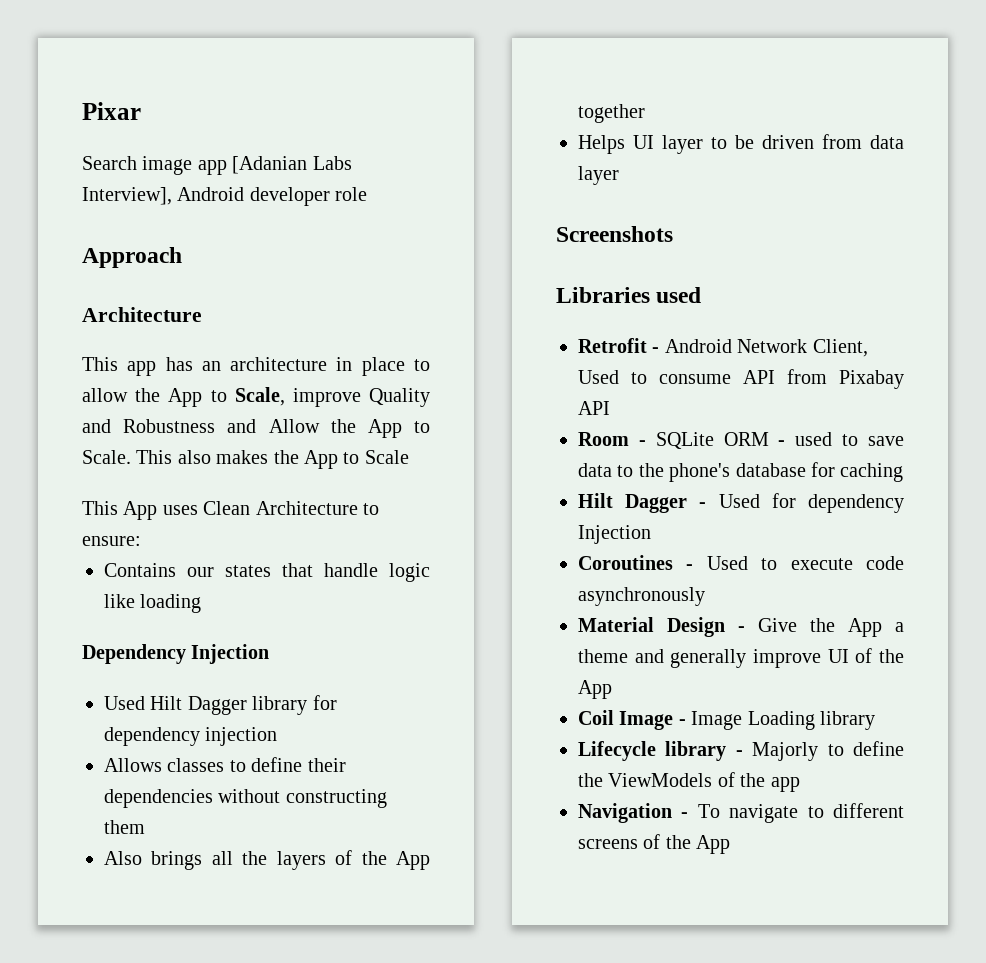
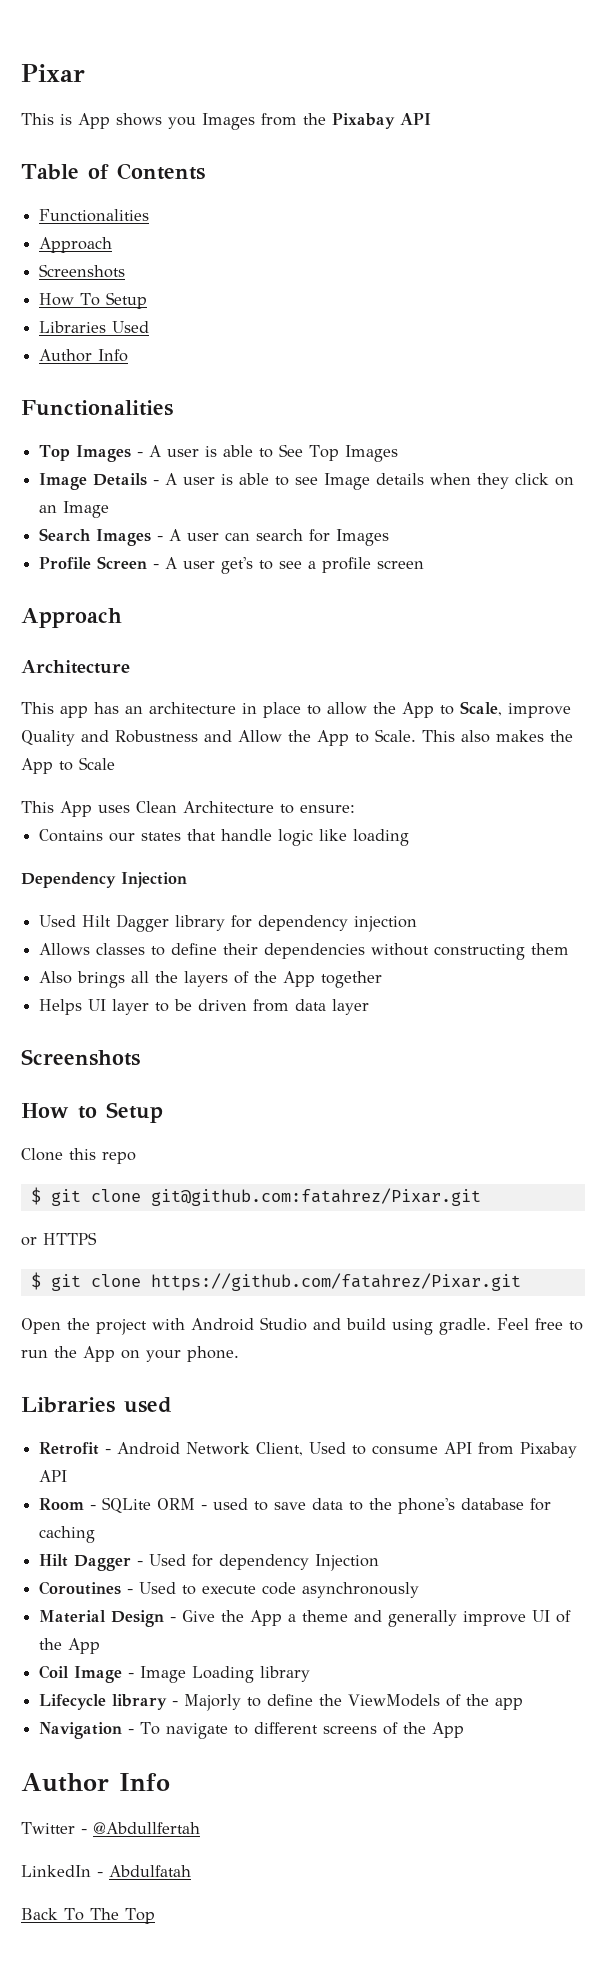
[82,156,352,175] [82,187,368,206] Search image app [Adanian Labs Interview], Android developer role -> [21,113,431,130] [21,163,205,180] [39,209,150,222] [39,237,113,253] [39,264,126,278] [39,292,148,309] [39,321,150,333] [39,349,129,362] [21,400,173,416] [39,444,399,462] [39,473,575,490] [39,501,110,518] [39,528,390,546] [39,556,425,574] This is App shows you Images from the Pixabay API // Table of Contents // Functionalities // Approach // Screenshots // How To Setup // Libraries Used // Author Info // Functionalities // Top Images - A user is able to See Top Images // Image Details - A user is able to see Image details when they click on an Image // Search Images - A user can search for Images // Profile Screen - A user get's to see a profile screen
(673, 234) none -> [21,1102,163,1123] [21,1148,136,1164] [30,1187,481,1206] [21,1232,97,1246] [30,1272,521,1291] [21,1317,583,1335] [21,1346,239,1362] // How to Setup // Clone this repo // $ git clone git@github.com:fatahrez/Pixar.git // or HTTPS // $ git clone https://github.com/fatahrez/Pixar.git // Open the project with Android Studio and build using gradle. Feel free to run the App on your phone.
(731, 844) none -> [21,1773,170,1792] [21,1822,200,1834] [21,1865,191,1877] [21,1908,155,1924] // Author Info // Twitter - @Abdullfertah // LinkedIn - Abdulfatah // Back To The Top

